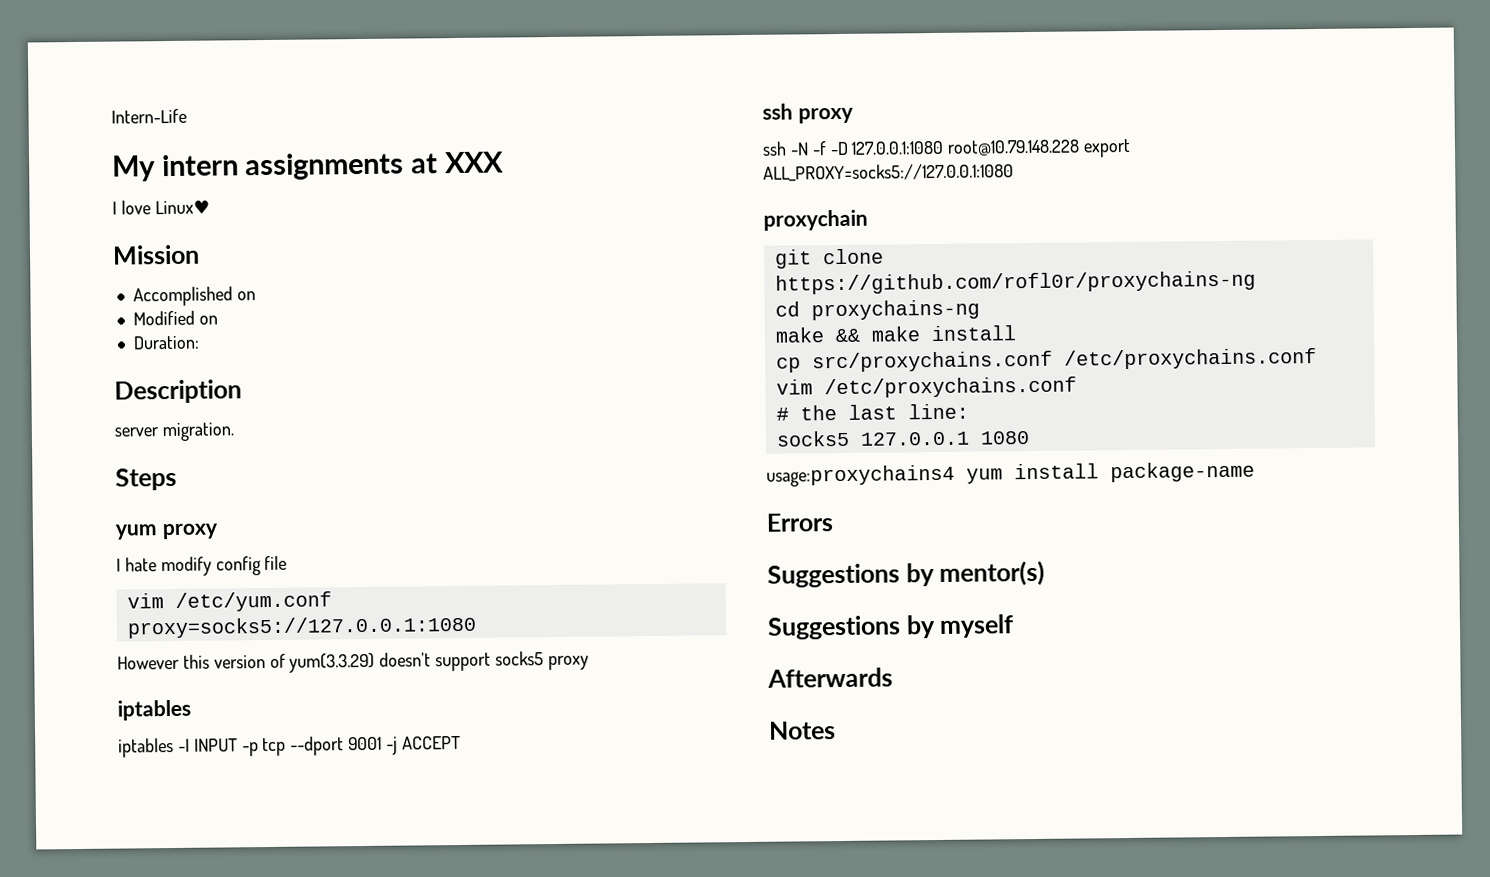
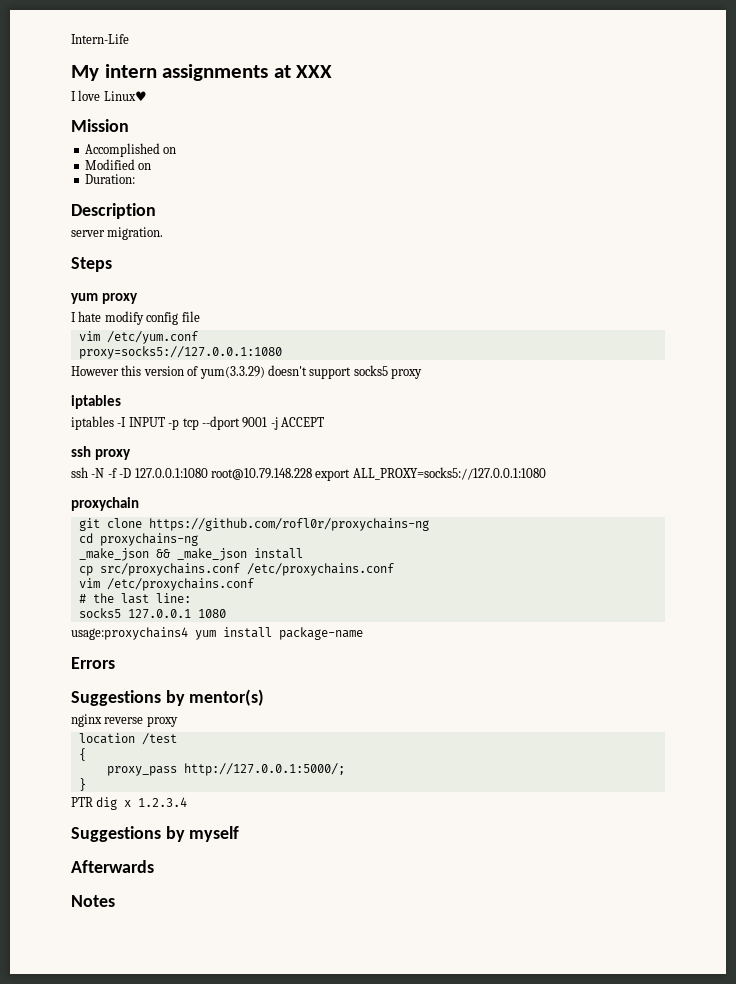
[774,326,920,343] make && make -> [78,548,247,561] _make_json && _make_json
(1046, 573) none -> [71,714,178,727] [78,733,177,745] [78,748,86,761] [106,763,345,776] [78,778,86,791] [71,797,188,810] // nginx reverse proxy // location /test // { // proxy_pass http://127.0.0.1:5000/; // } // PTR dig x 1.2.3.4

